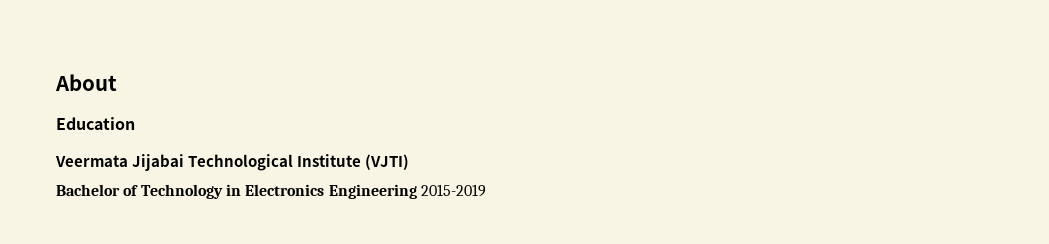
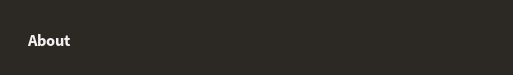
[56,117,135,130] [55,154,410,171] [56,184,486,199] // Education // Veermata Jijabai Technological Institute (VJTI) // Bachelor of Technology in Electronics Engineering 2015-2019 -> (71, 40) none

